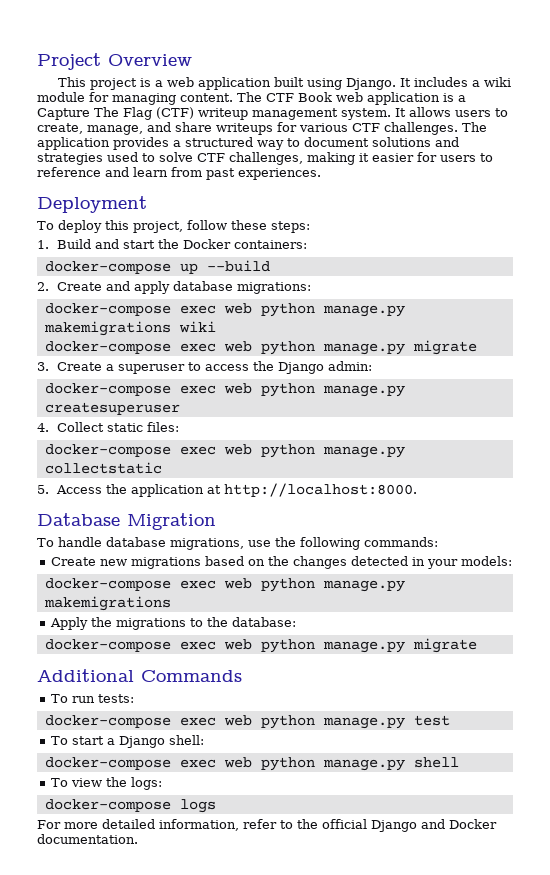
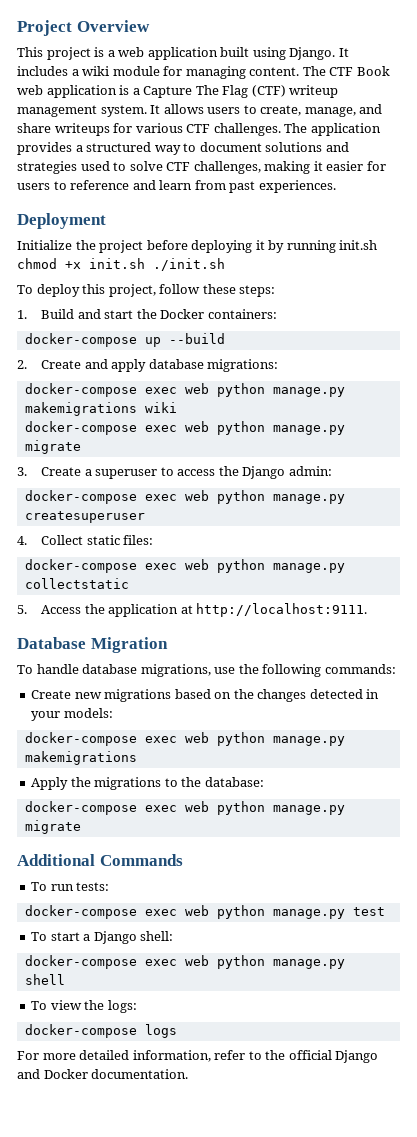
(147, 204) none -> [17,240,378,253] [17,258,225,271] // Initialize the project before deploying it by running init.sh chmod +x init.sh ./init.sh
[224,483,418,497] http://localhost:8000. -> [196,603,368,617] http://localhost:9111.

